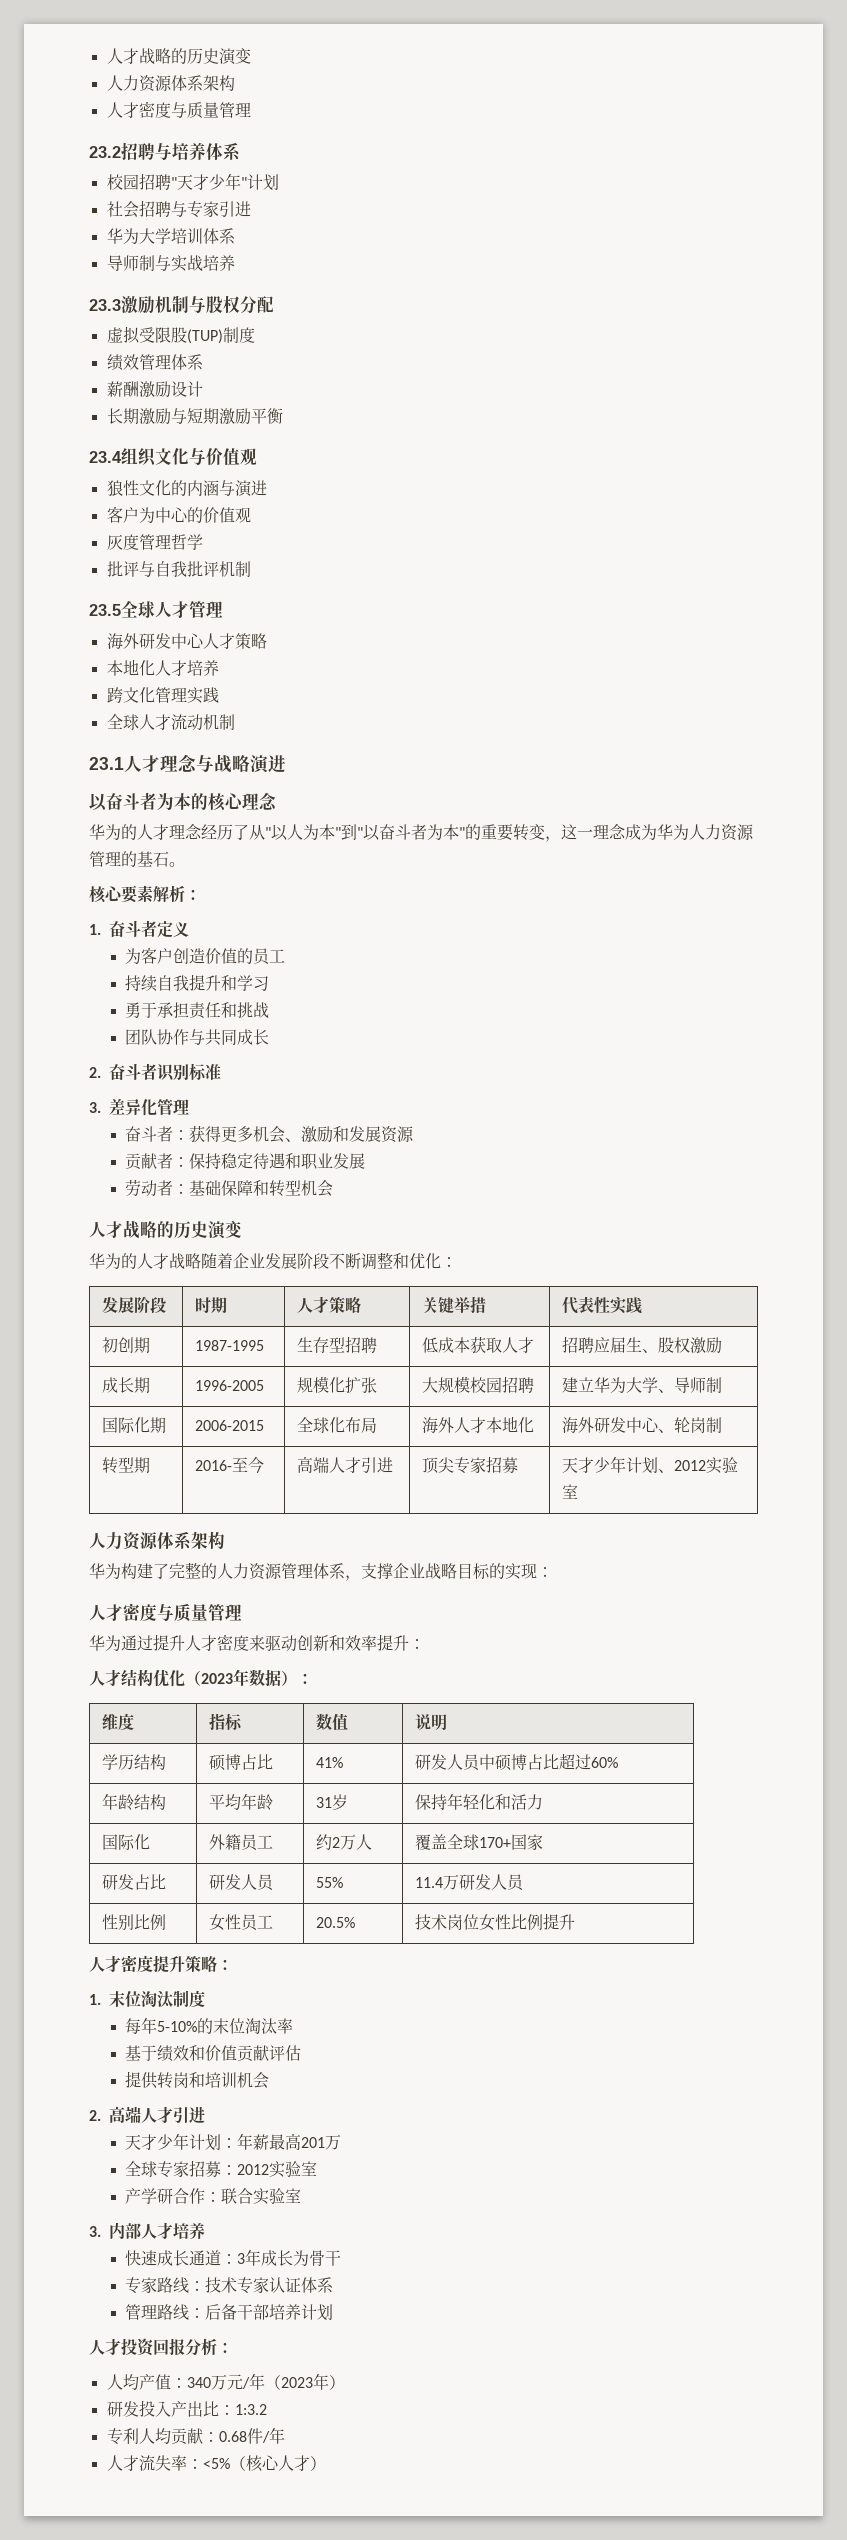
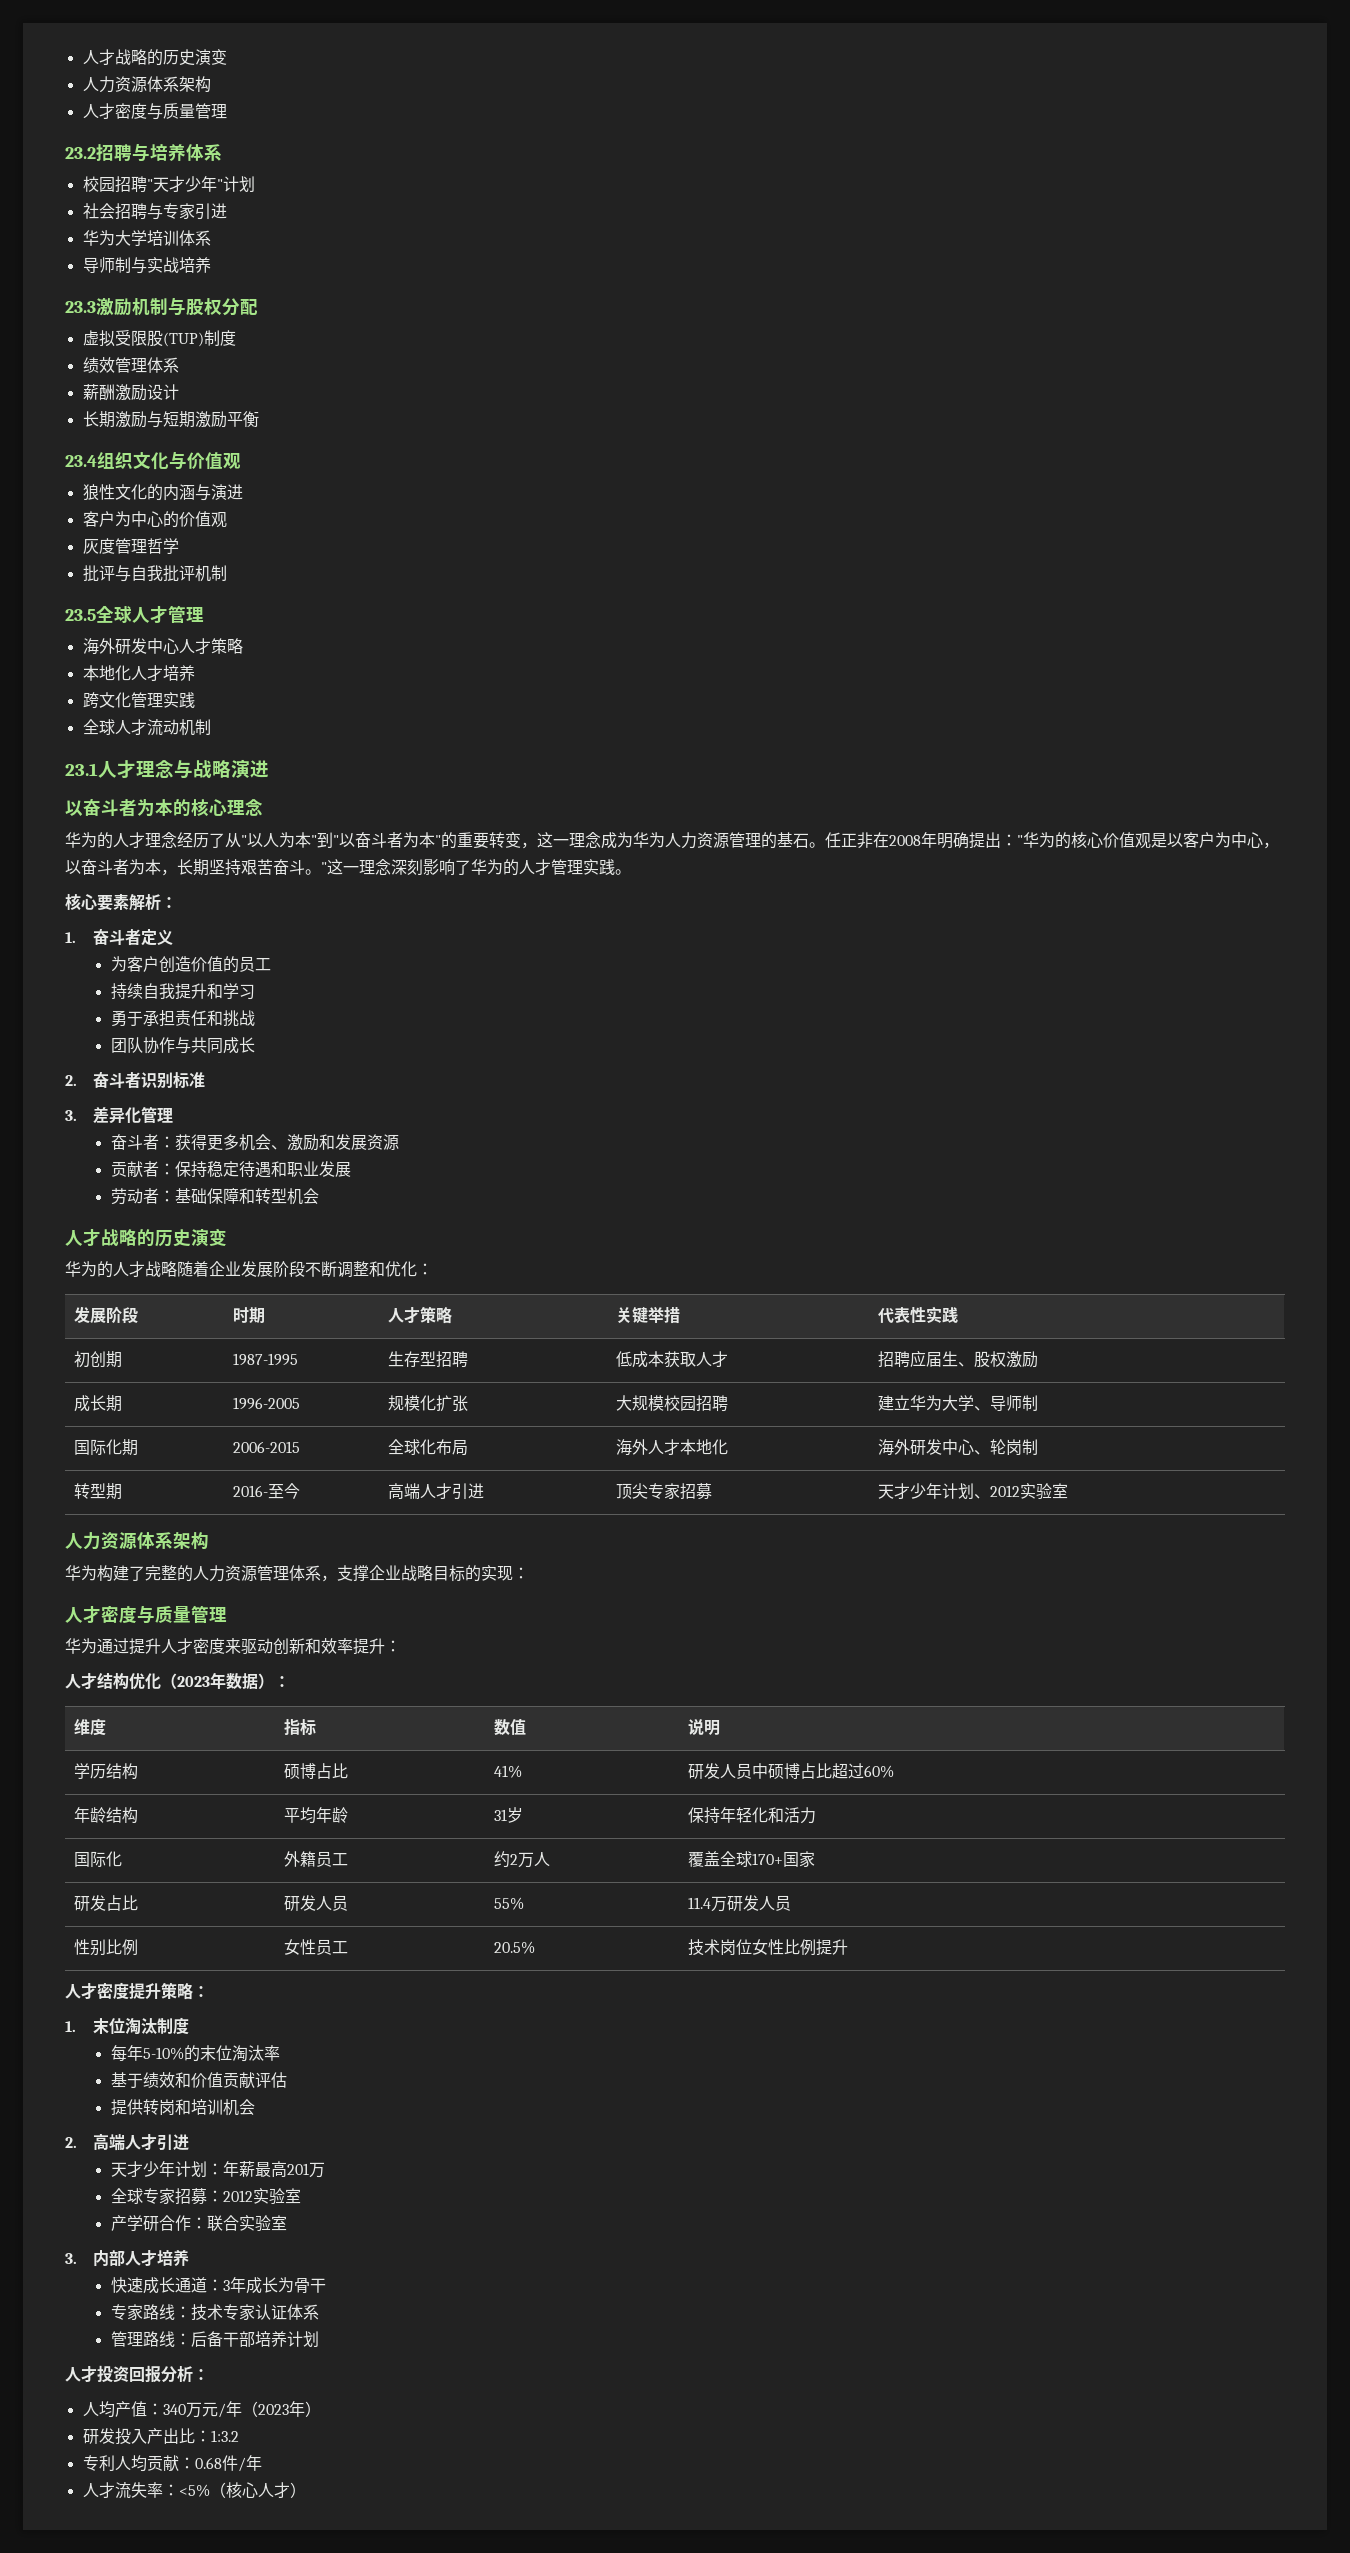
(185, 864) none -> [825,832,1279,849] [65,859,631,876] 任正非在2008年明确提出："华为的核心价值观是以客户为中心，以奋斗者为本，长期坚持艰苦奋斗。"这一理念深刻影响了华为的人才管理实践。

